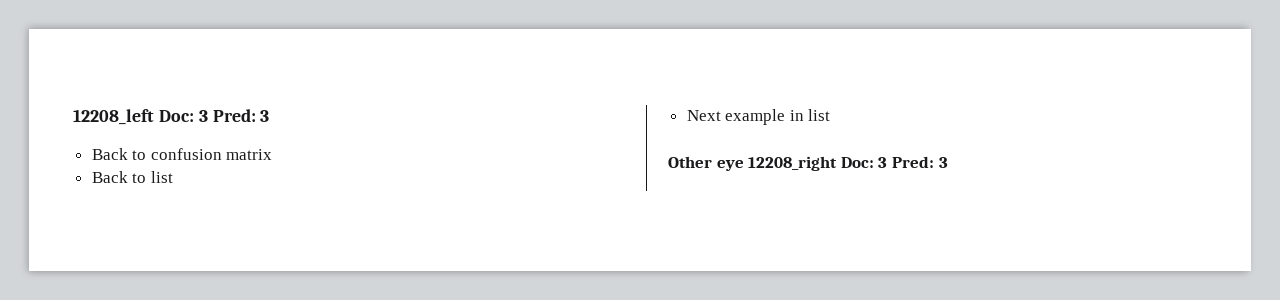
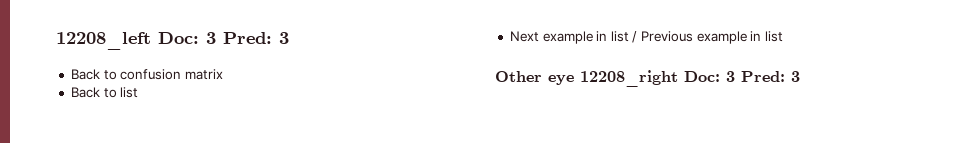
(831, 115) none -> [632,31,784,44] / Previous example in list

